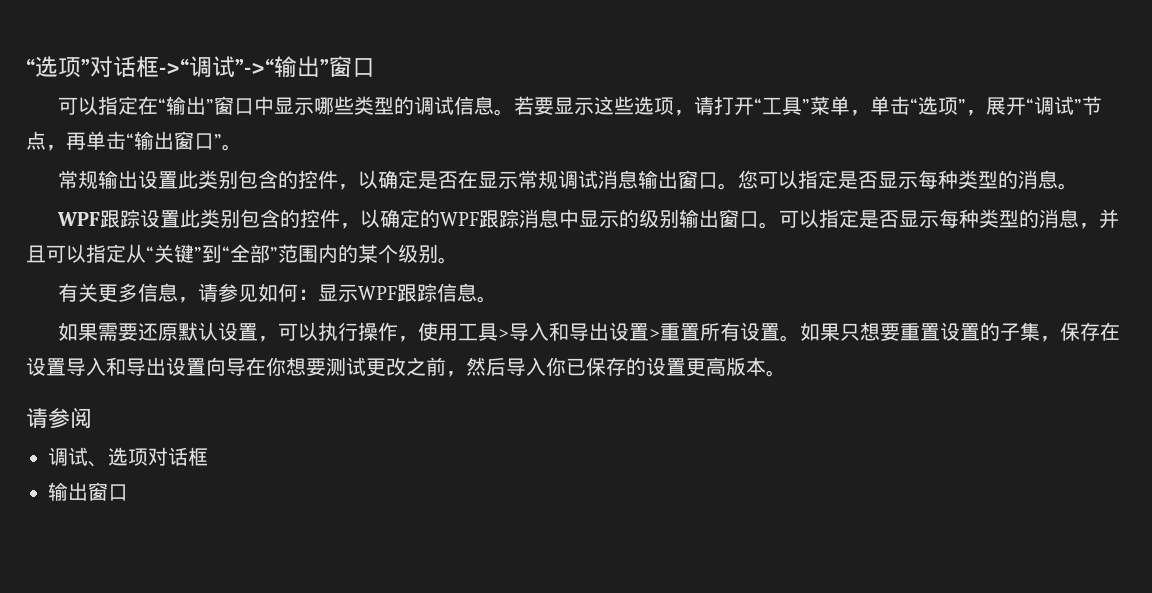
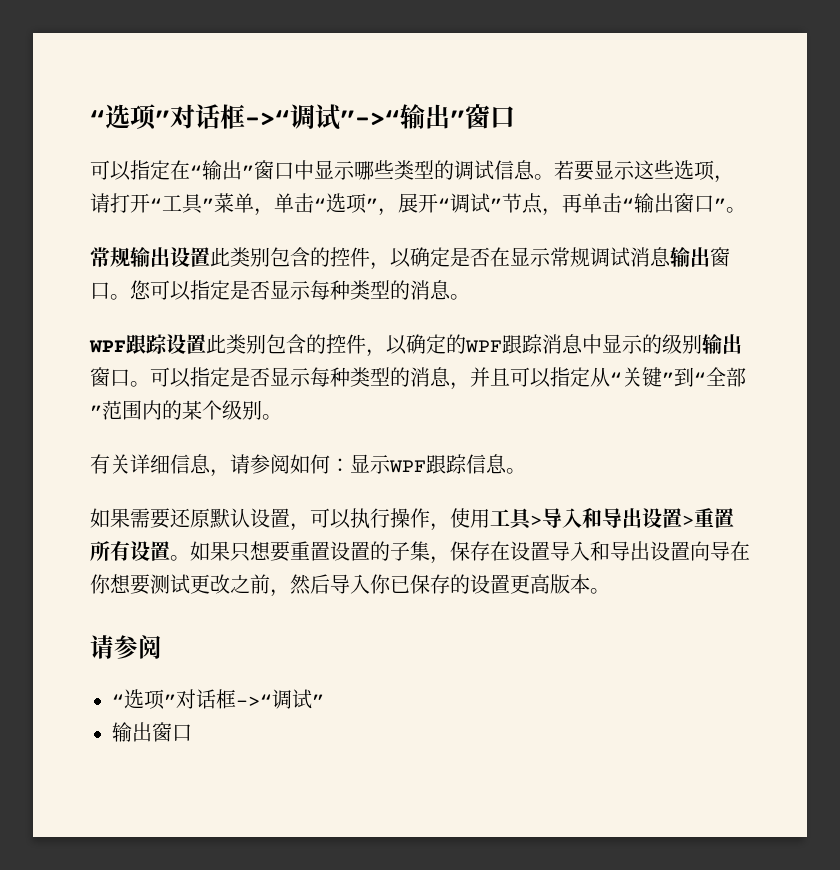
[97,283,138,302] 更多 -> [130,454,170,474] 详细
[237,284,258,302] 见 -> [270,454,290,474] 阅
[48,447,208,467] 调试、选项对话框 -> [112,689,324,710] “选项”对话框->“调试”

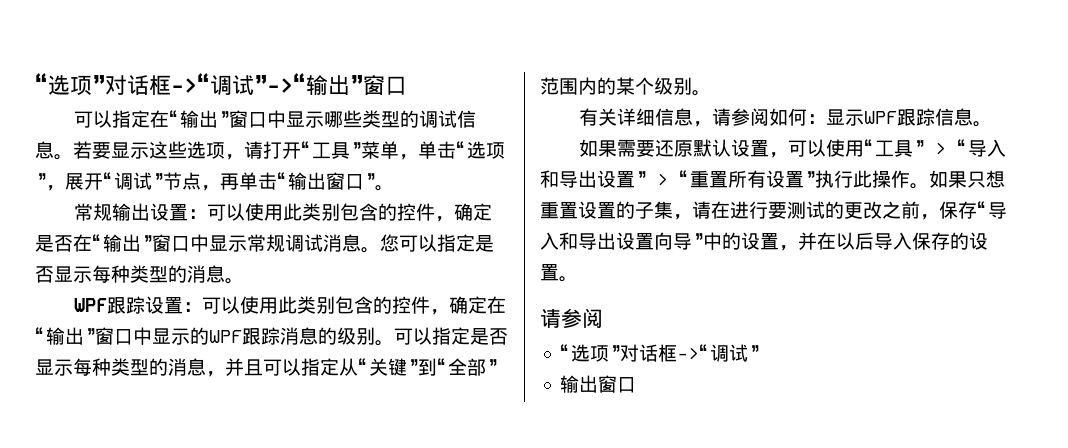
[210,247,411,270] 此类别包含的控件，以 -> [187,203,454,222] ：可以使用此类别包含的控件，
(510, 257) none -> [92,234,209,252] “输出”窗口中
[670,246,730,267] [90,282,110,300] 输出窗口 -> (361, 243) none
[206,333,742,357] [90,367,130,387] 此类别包含的控件，以确定的WPF跟踪消息中显示的级别输出窗口 -> [182,296,506,315] [35,327,375,345] ：可以使用此类别包含的控件，确定在“输出”窗口中显示的WPF跟踪消息的级别
[350,508,734,531] [90,541,170,561] 执行操作，使用工具>导入和导出设置>重置所有设置 -> [825,139,1006,157] [540,170,910,188] 使用“工具” > “导入和导出设置” > “重置所有设置”执行此操作
[270,541,290,562] 要 -> (1005, 179) none
[450,541,550,561] 保存在设置 -> [692,201,988,220] 请在进行要测试的更改之前，保存“
[730,541,750,561] [90,574,410,597] 在你想要测试更改之前，然后导入你已 -> [692,232,912,251] ”中的设置，并在以后导入
[510,574,590,594] 更高版本 -> (559, 272) none

